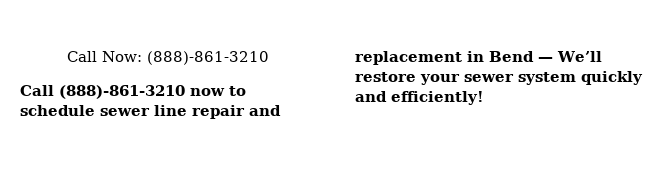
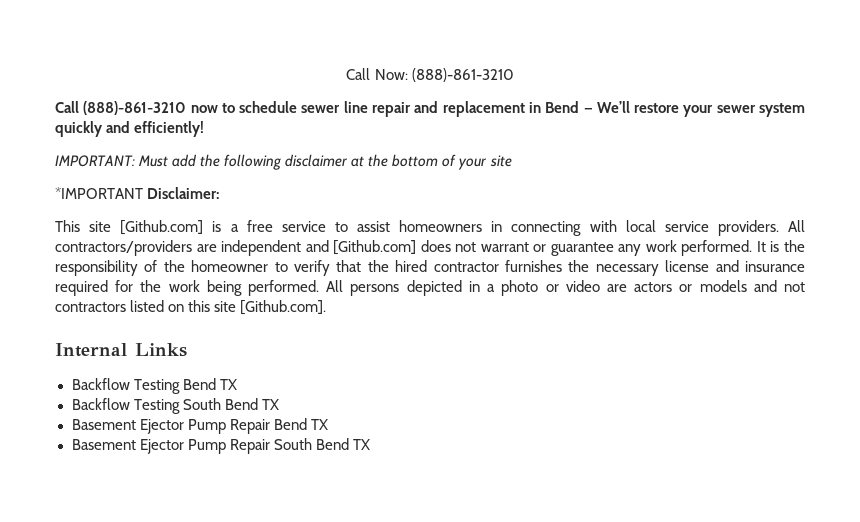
(484, 98) none -> [55,154,512,170] [55,187,220,199] [55,220,805,236] [55,240,805,256] [55,260,805,276] [55,280,806,296] [55,300,327,315] [55,343,187,357] [71,378,237,394] [71,398,279,414] [71,418,328,434] [71,438,370,454] // IMPORTANT: Must add the following disclaimer at the bottom of your site // *IMPORTANT Disclaimer: // This site [Github.com] is a free service to assist homeowners in connecting with local service providers. All contractors/providers are independent and [Github.com] does not warrant or guarantee any work performed. It is the responsibility of the homeowner to verify that the hired contractor furnishes the necessary license and insurance required for the work being performed. All persons depicted in a photo or video are actors or models and not contractors listed on this site [Github.com]. // Internal Links // Backflow Testing Bend TX // Backflow Testing South Bend TX // Basement Ejector Pump Repair Bend TX // Basement Ejector Pump Repair South Bend TX

